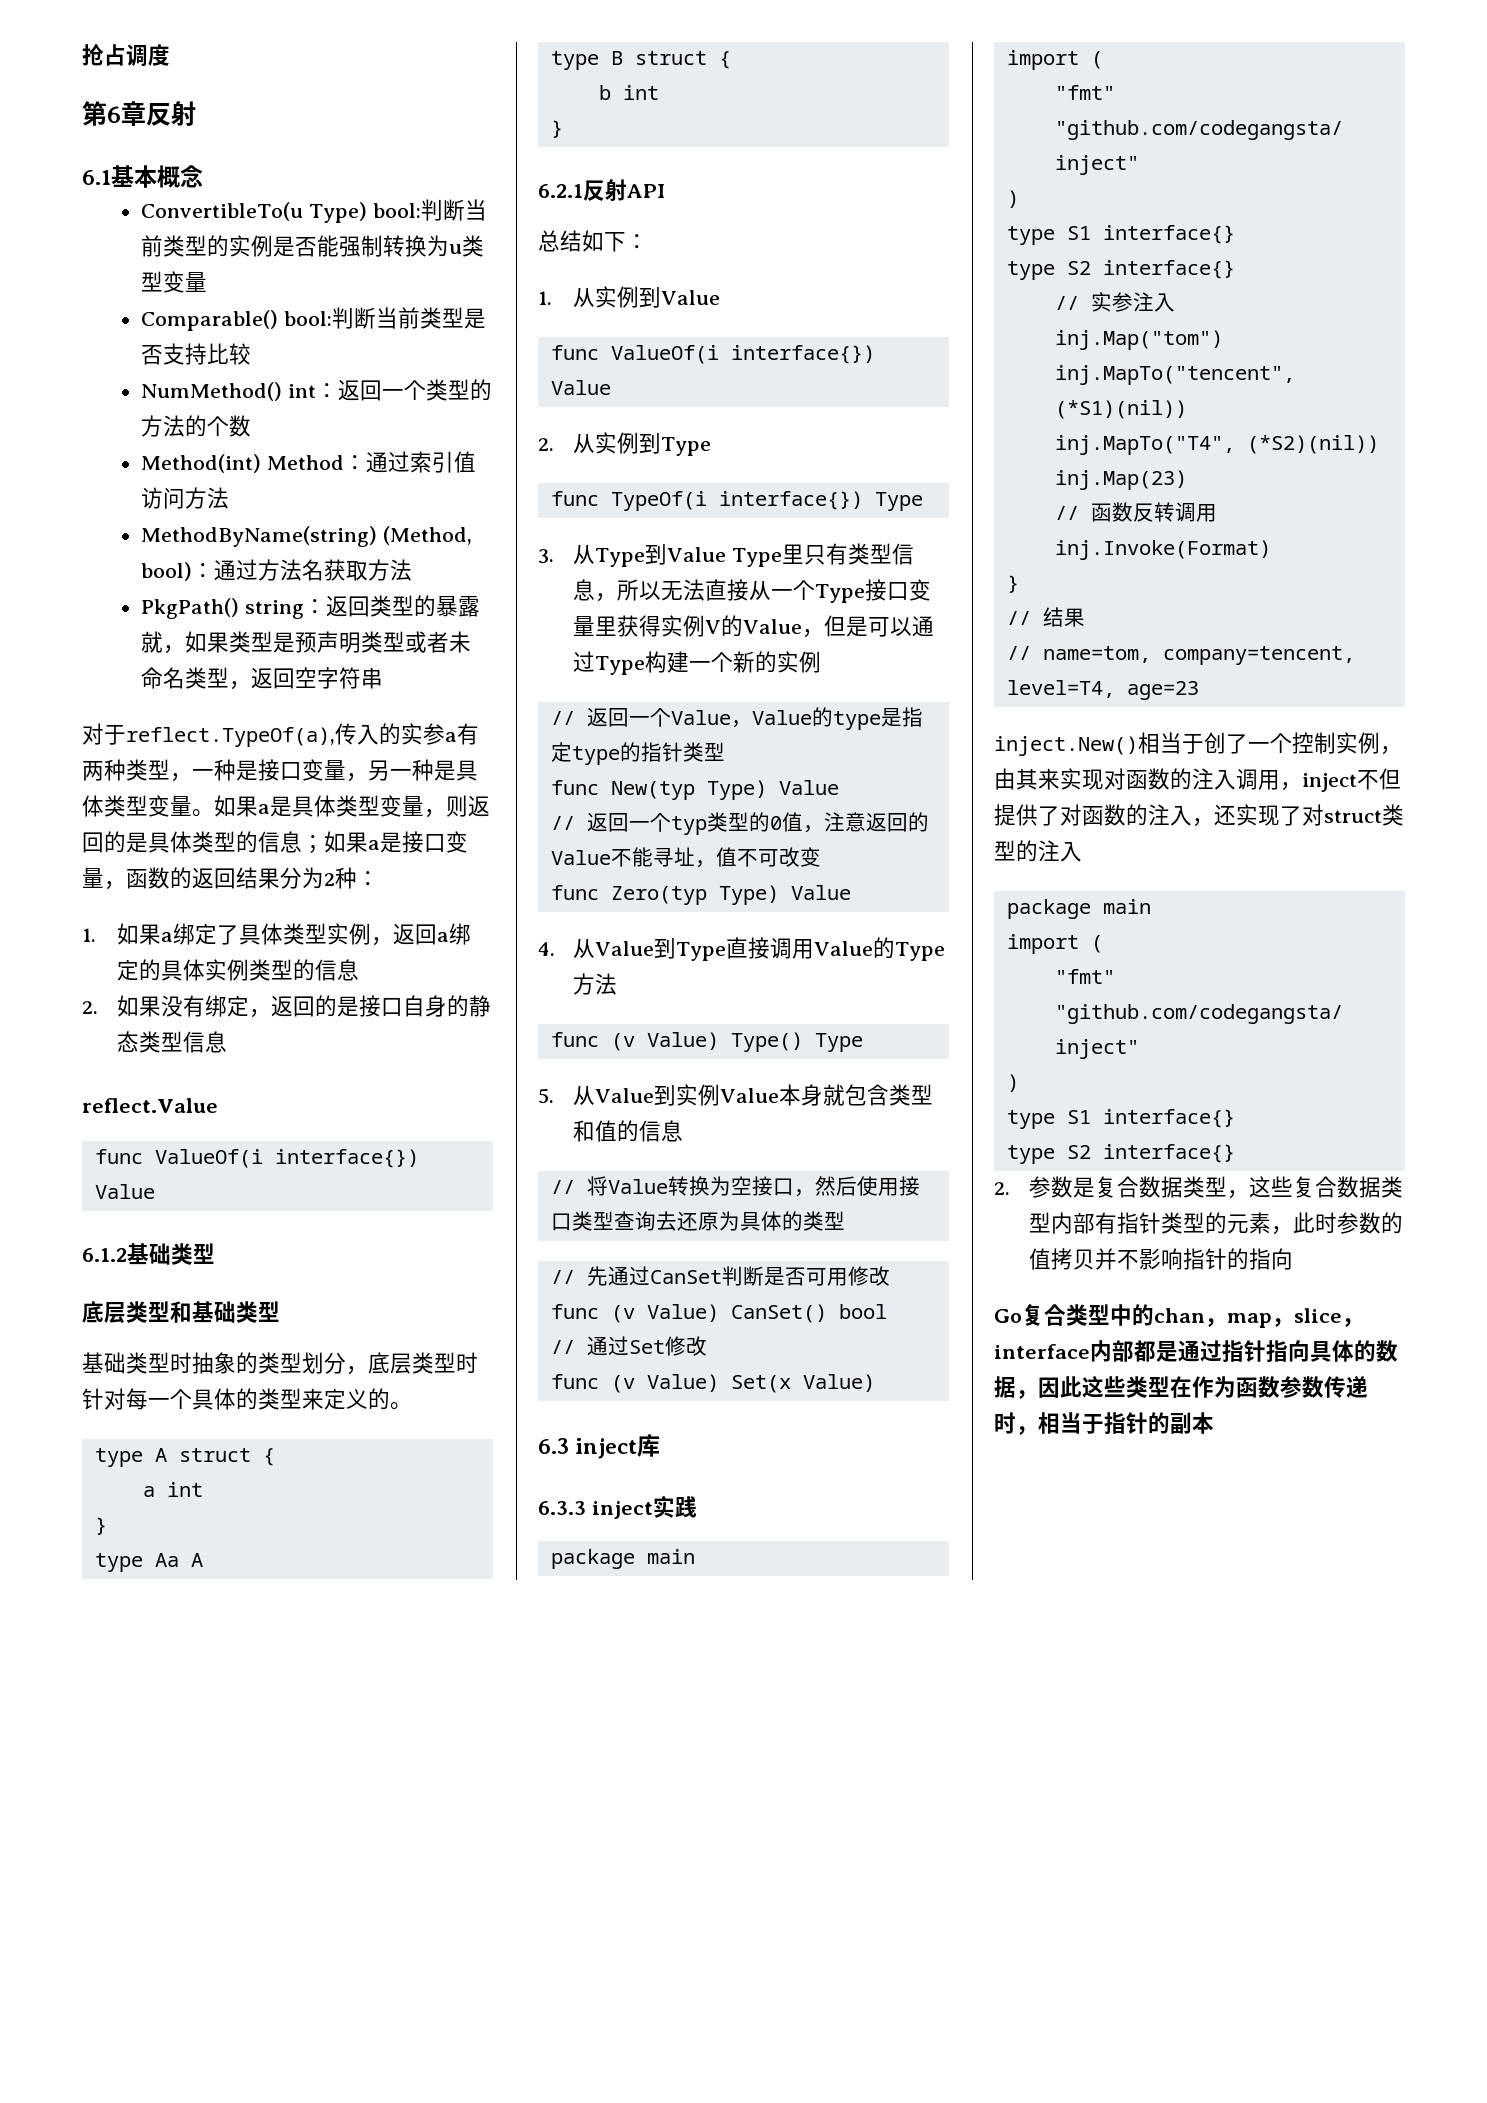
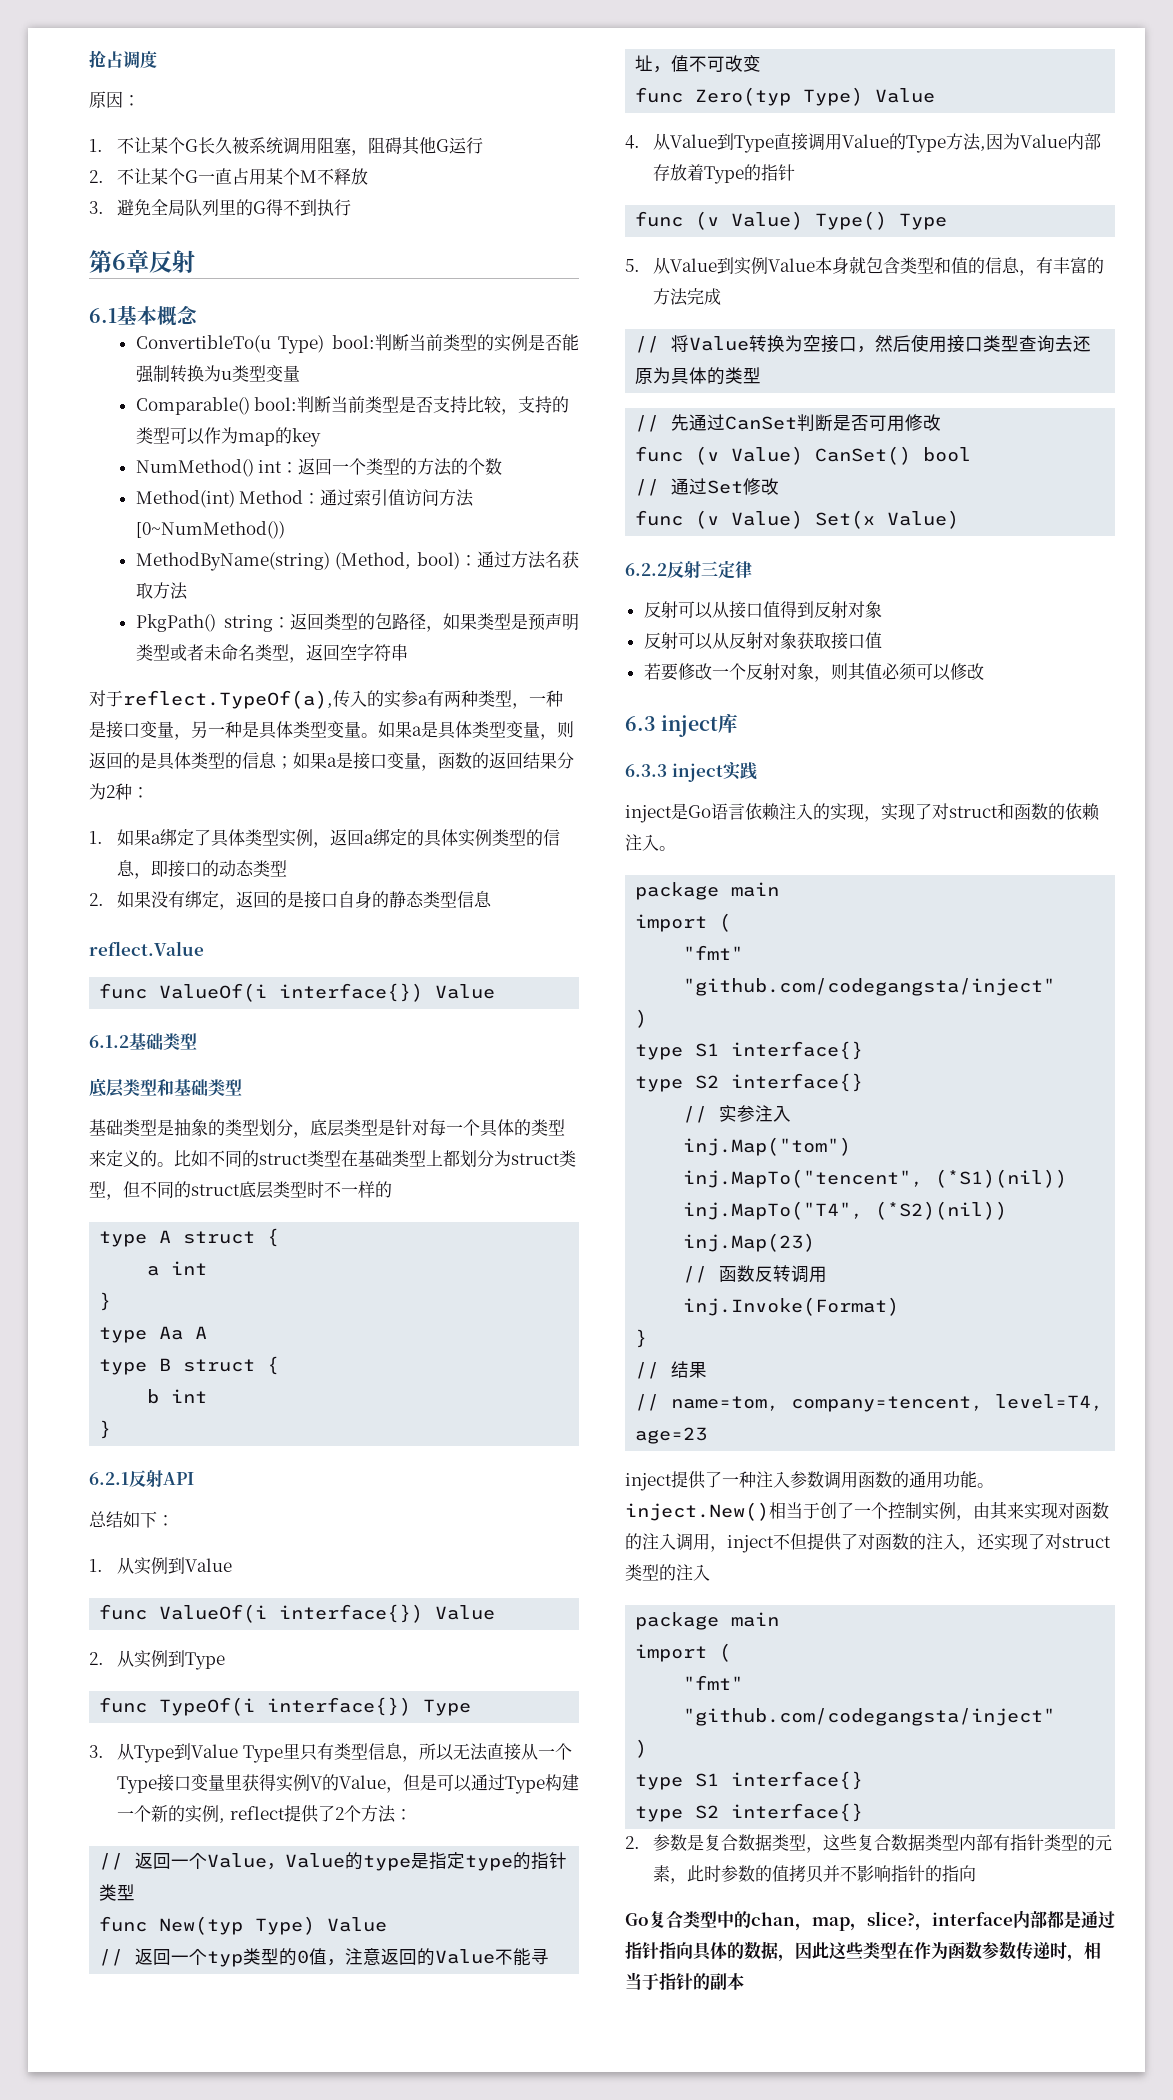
(170, 55) none -> [89,91,140,108] [89,136,483,156] [89,168,368,185] [89,199,351,216] // 原因： // 1.不让某个G长久被系统调用阻塞，阻碍其他G运行 // 2.不让某个G一直占用某个M不释放 // 3.避免全局队列里的G得不到执行
(252, 354) none -> [501,396,570,415] [135,427,321,447] ，支持的类型可以作为map的key
(230, 498) none -> [135,521,285,539] [0~NumMethod())
[435,596,480,617] [141,631,164,653] 暴露就 -> [374,613,426,630] 包路径
(360, 970) none -> [133,860,287,879] ，即接口的动态类型
[170,1352,192,1373] 时 -> [157,1119,174,1136] 是
[456,1352,478,1373] 时 -> [378,1119,395,1136] 是
(412, 1406) none -> [174,1150,576,1168] [89,1181,392,1200] 比如不同的struct类型在基础类型上都划分为struct类型，但不同的struct底层类型时不一样的
(822, 662) none -> [218,1805,412,1823] , reflect提供了2个方法：
(618, 984) none -> [979,133,1101,151] [652,164,795,184] ,因为Value内部存放着Type的指针
(684, 1131) none -> [1018,257,1104,276] [652,288,721,306] ，有丰富的方法完成
(875, 1383) none -> [625,560,752,579] [643,601,882,619] [643,632,882,650] [643,662,984,682] // 6.2.2反射三定律 // 反射可以从接口值得到反射对象 // 反射可以从反射对象获取接口值 // 若要修改一个反射对象，则其值必须可以修改
(697, 1507) none -> [625,803,1100,823] [625,834,676,851] // inject是Go语言依赖注入的实现，实现了对struct和函数的依赖注入。
(1199, 690) none -> [625,1471,994,1491] inject提供了一种注入参数调用函数的通用功能。
[1294,1308,1342,1323] slice -> [867,1911,915,1926] slice?

